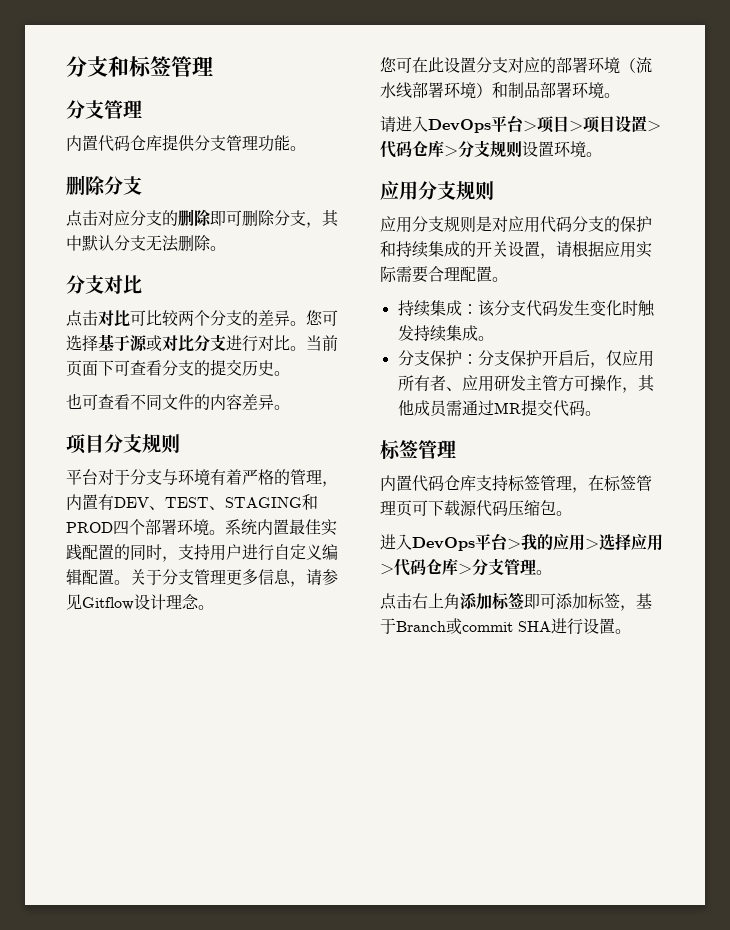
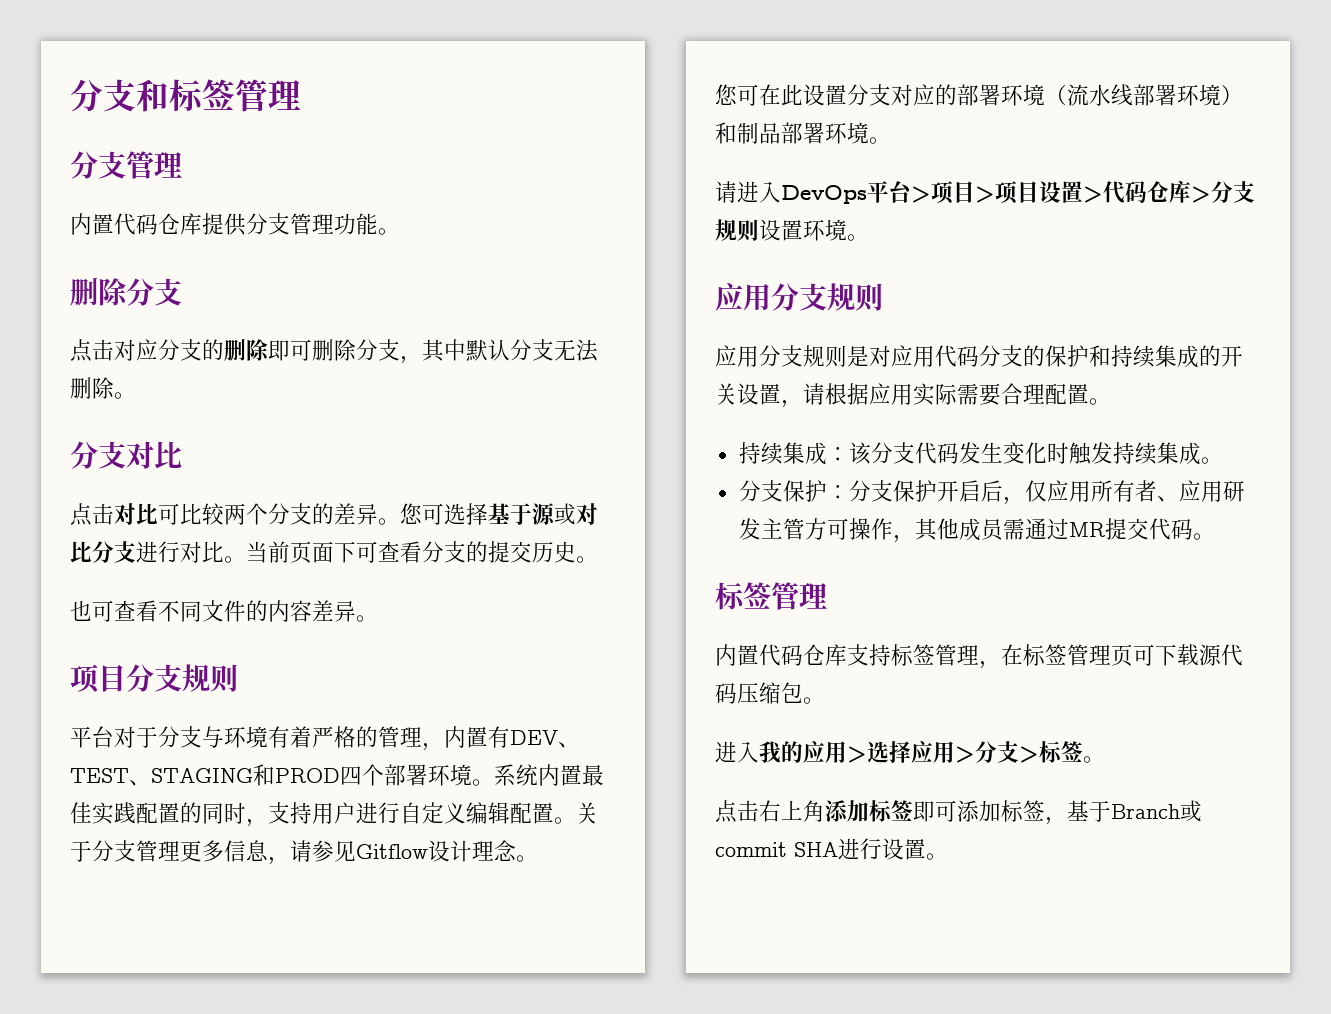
[412,533,521,551] DevOps平台> -> (759, 752) none
[394,558,536,576] 代码仓库>分支管理 -> [975,741,1083,763] 分支>标签

